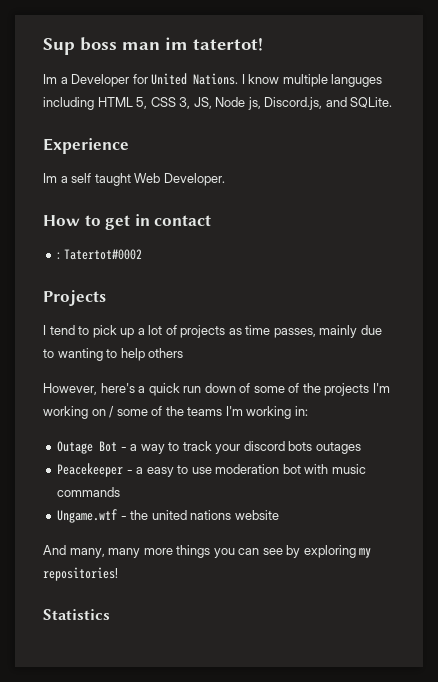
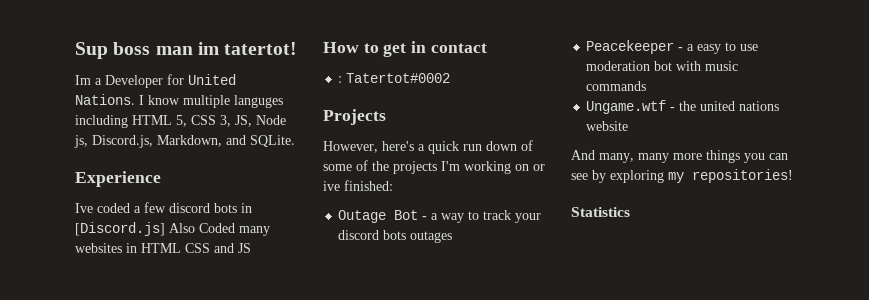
(323, 103) none -> [157,135,222,147] Markdown,
[43,173,225,186] Im a self taught Web Developer. -> [75,202,252,213] [75,222,270,236] [75,243,251,253] Ive coded a few discord bots in [Discord.js] Also Coded many websites in HTML CSS and JS
[43,325,382,338] [43,348,184,361] // I tend to pick up a lot of projects as time passes, mainly due to wanting to help others -> (386, 117) none
[109,406,308,419] / some of the teams I'm working in: -> [533,164,545,171] [323,180,393,191] or ive finished:

